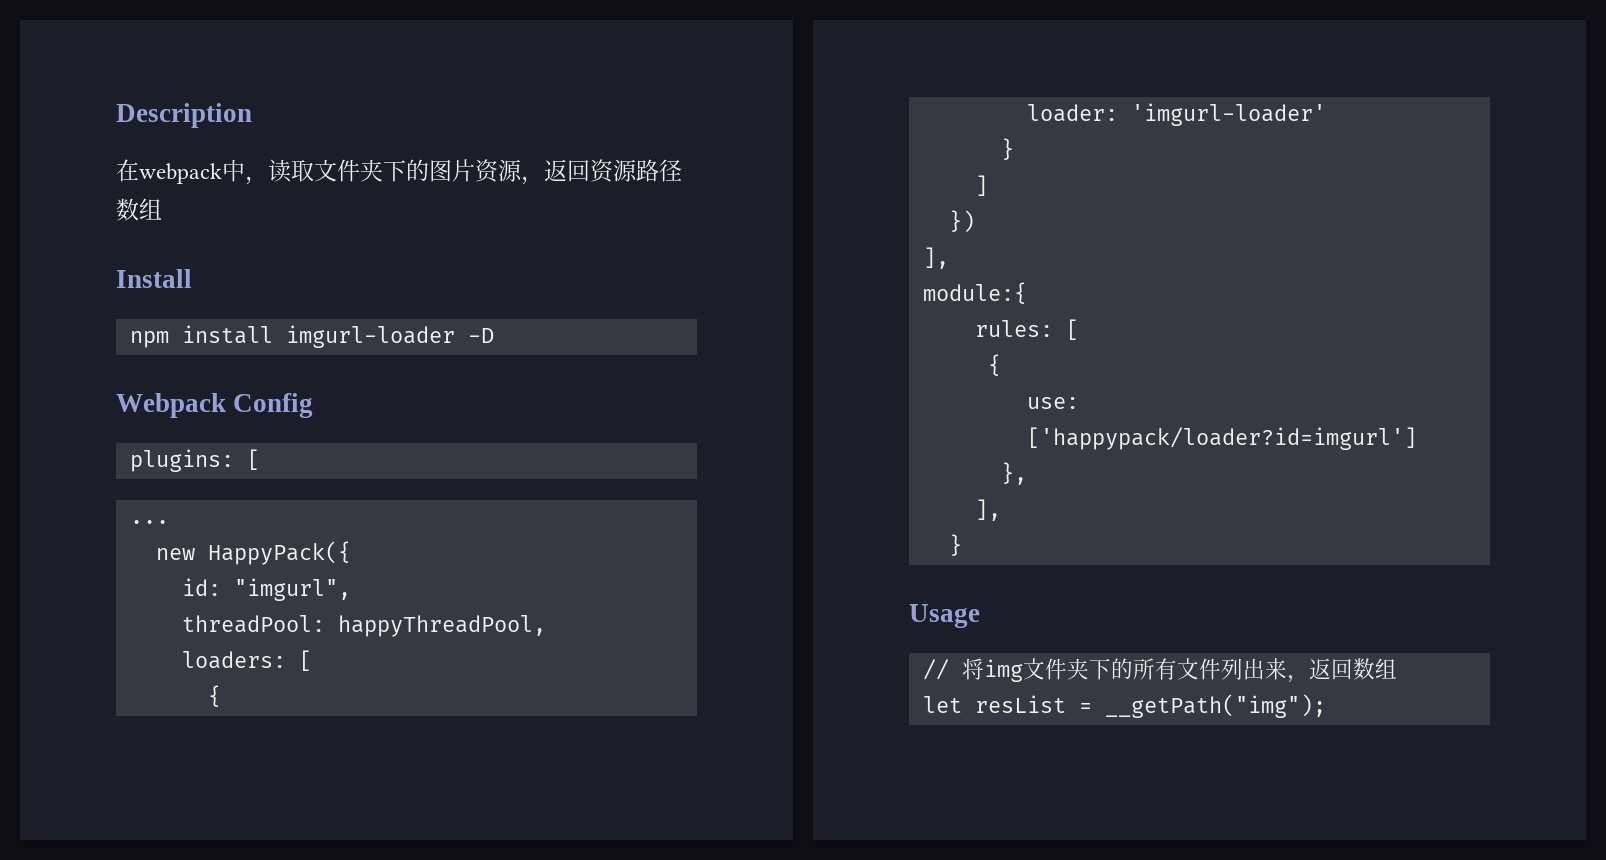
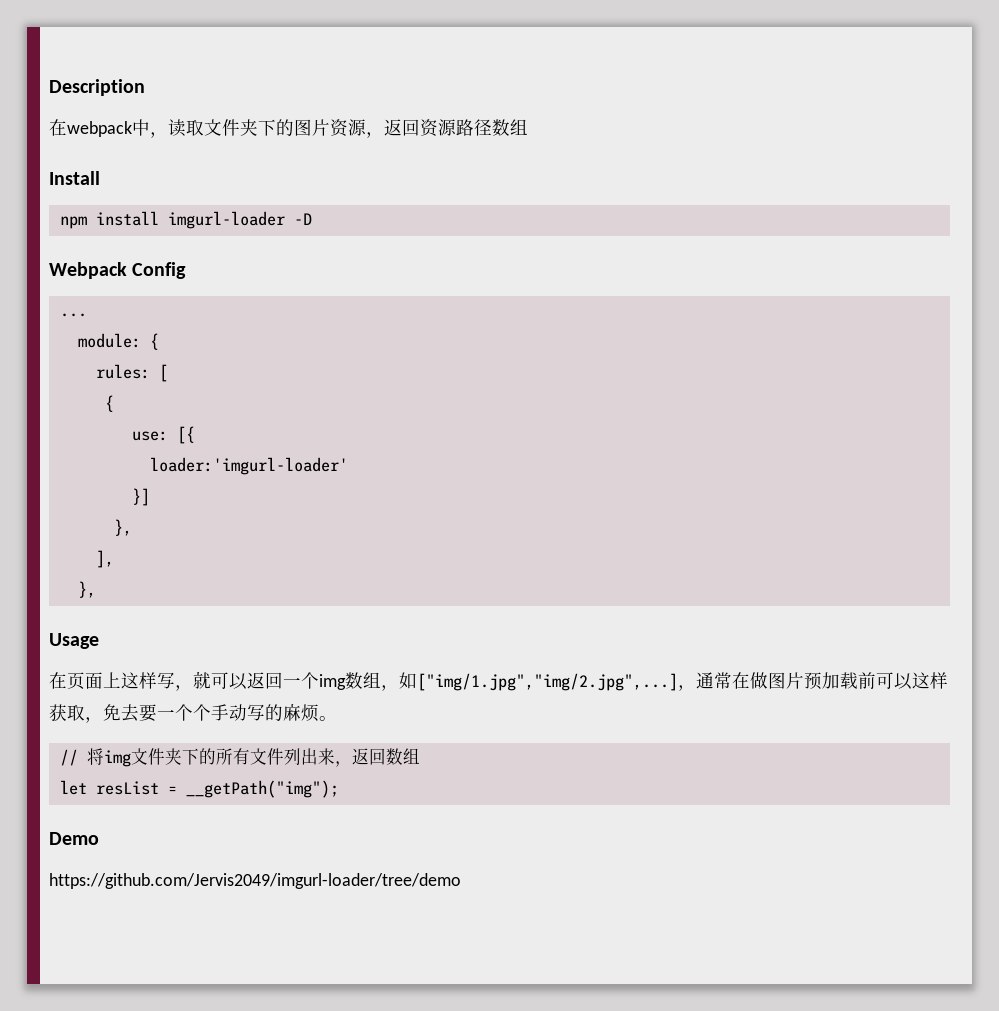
[129,449,260,472] // plugins: [ -> (187, 270) none
[155,541,351,565] [181,578,351,601] [181,615,546,637] [181,650,312,671] [207,685,221,707] [1026,103,1326,126] [1000,138,1014,160] [974,175,988,196] [948,210,975,233] [922,247,949,269] [922,282,1027,304] new HappyPack({ // id: "imgurl", // threadPool: happyThreadPool, // loaders: [ // { // loader: 'imgurl-loader' // } // ] // }) // ], // module:{ -> [77,333,159,350] module: {
[1026,427,1417,450] ['happypack/loader?id=imgurl'] -> [176,426,195,444] [149,457,348,475] [131,488,150,506] [{ // loader:'imgurl-loader' // }]
[948,534,962,556] } -> [77,581,96,598] },
(980, 616) none -> [49,671,948,691] [49,704,337,723] // 在页面上这样写，就可以返回一个img数组，如["img/1.jpg","img/2.jpg",...]，通常在做图片预加载前可以这样获取，免去要一个个手动写的麻烦。
(1326, 706) none -> [49,832,99,845] [49,873,461,889] // Demo // https://github.com/Jervis2049/imgurl-loader/tree/demo

